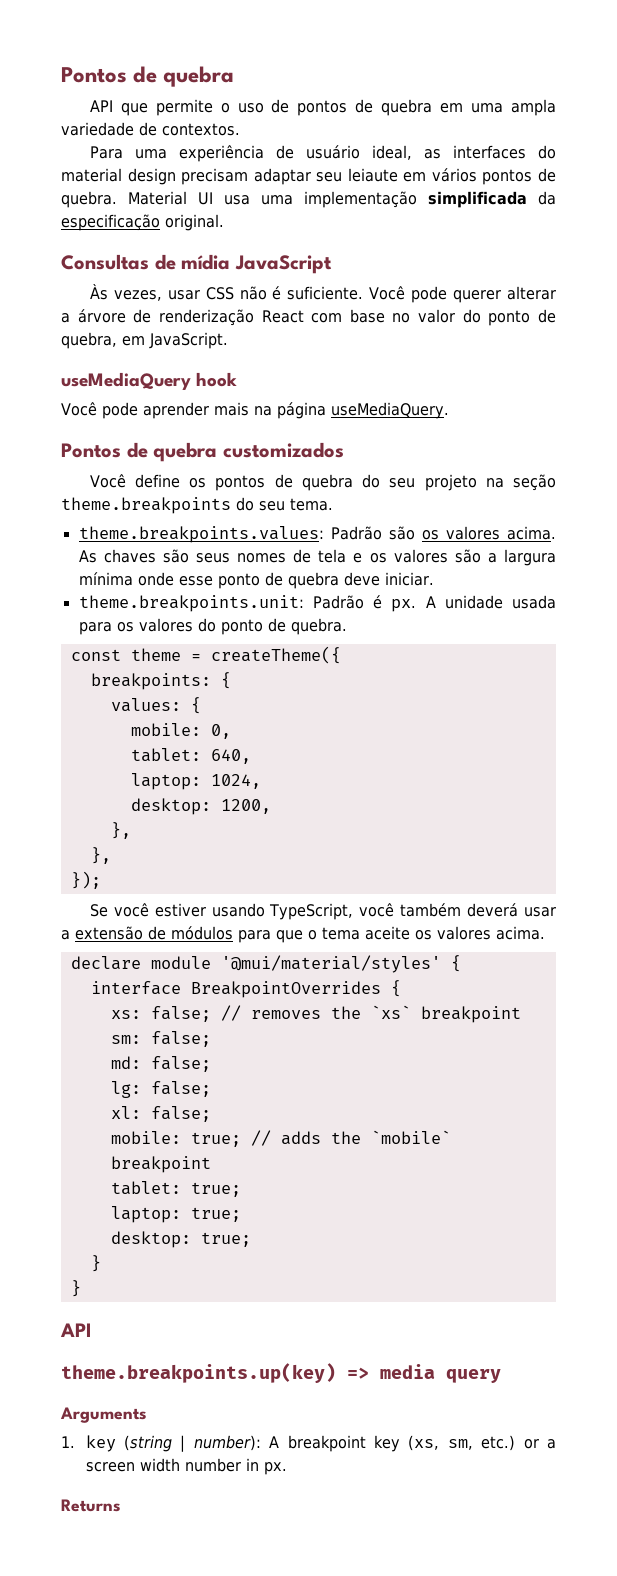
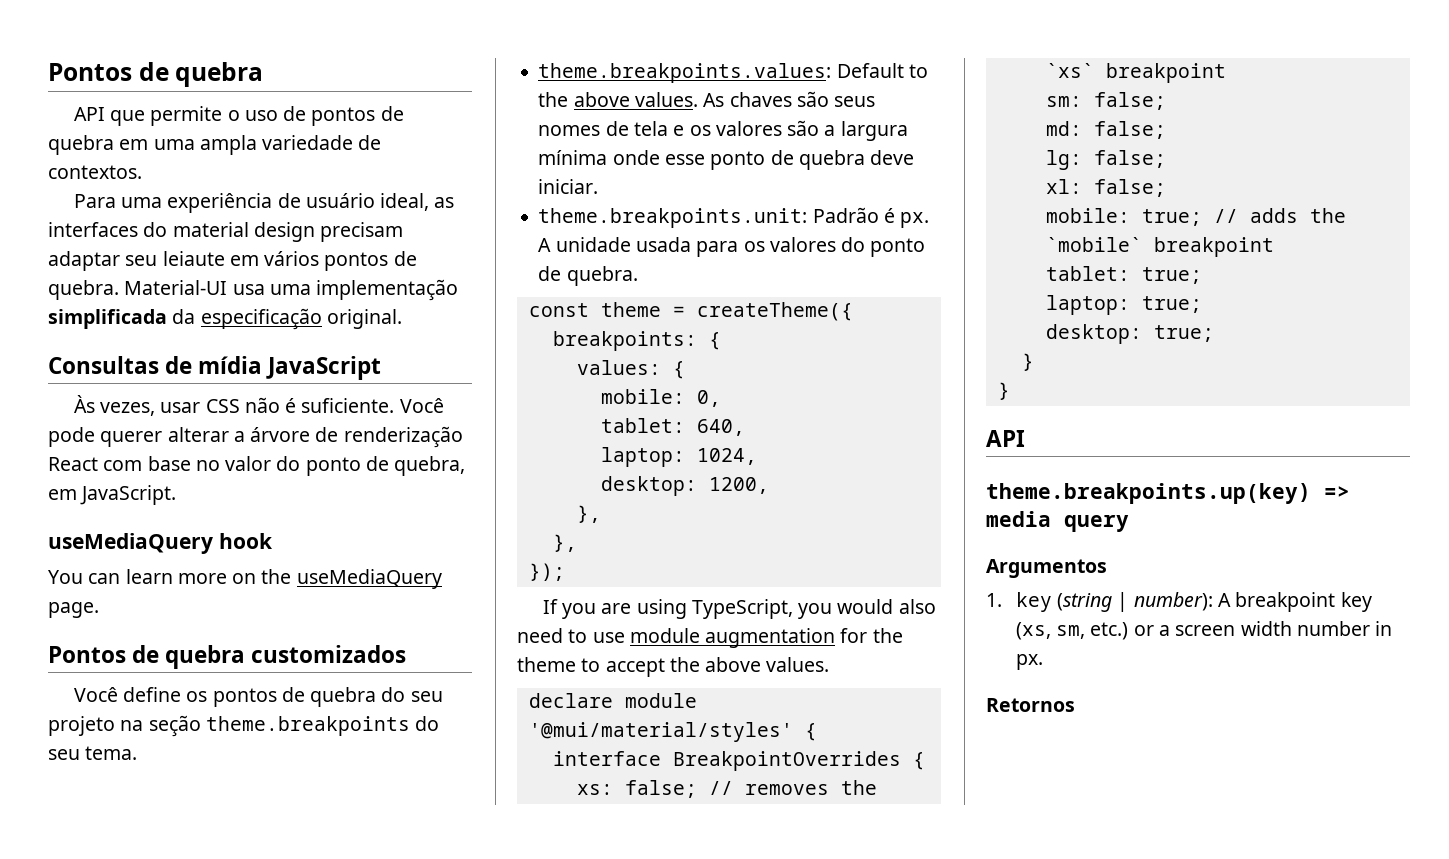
[128,191,213,205] Material UI -> [124,280,228,295] Material-UI
[61,402,449,419] Você pode aprender mais na página useMediaQuery. -> [48,569,442,589] [48,602,99,618] You can learn more on the useMediaQuery page.
[330,526,556,540] Padrão são os valores acima. -> [836,63,928,78] [538,92,698,107] Default to the above values.
[89,903,556,920] [61,926,545,943] Se você estiver usando TypeScript, você também deverá usar a extensão de módulos para que o tema aceite os valores acima. -> [542,599,936,619] [517,628,903,648] [517,657,830,677] If you are using TypeScript, you would also need to use module augmentation for the theme to accept the above values.
[60,1407,147,1423] Arguments -> [986,559,1107,578] Argumentos
[61,1499,121,1512] Returns -> [986,698,1075,712] Retornos

